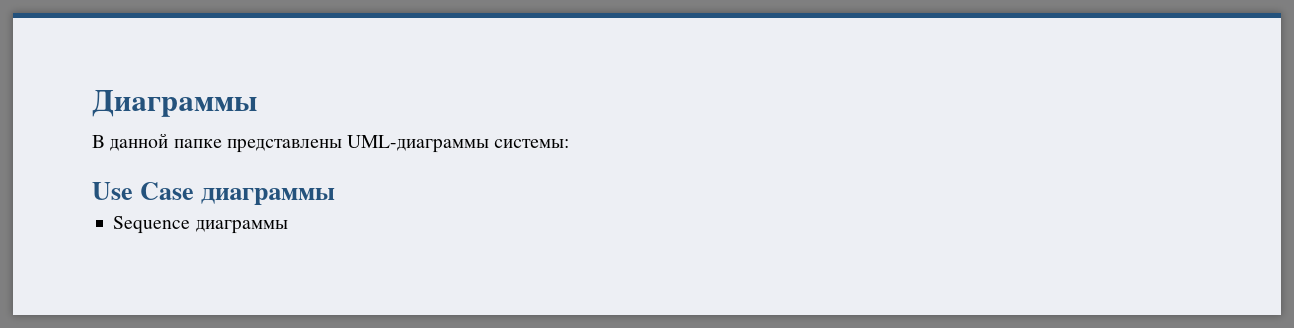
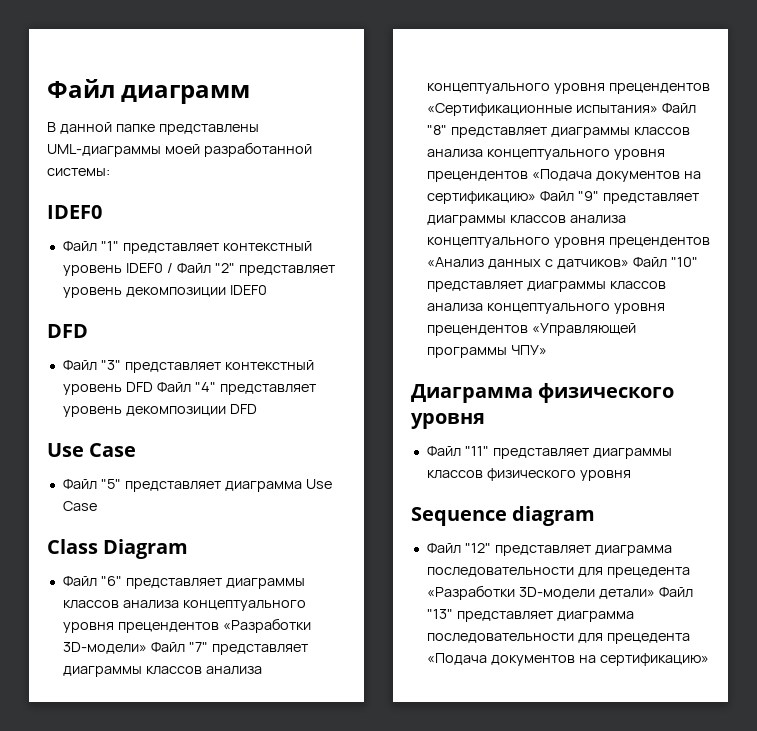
[92,90,257,117] Диаграммы -> [47,79,251,104] Файл диаграмм
(490, 144) none -> [164,142,312,157] моей разработанной
[92,182,336,205] [113,216,288,234] Use Case диаграммы // Sequence диаграммы -> [47,205,102,219] [62,241,312,254] [62,263,335,276] [62,285,267,298] [47,324,88,338] [62,360,314,373] [62,382,316,395] [62,404,257,417] [47,443,137,457] [62,479,332,492] [62,501,97,511] [47,539,189,559] [62,576,305,589] [62,600,306,611] [62,618,311,633] [62,642,308,655] [62,666,262,677] [426,83,710,94] [426,103,696,116] [426,125,690,138] [426,149,665,160] [426,169,701,182] [426,191,699,204] [426,215,626,226] [426,237,710,248] [426,257,698,269] [426,281,666,292] [426,303,665,314] [426,323,636,336] [426,345,547,358] [411,383,675,403] [411,413,485,429] [426,446,672,459] [426,468,631,481] [411,506,596,526] [426,543,672,556] [426,567,690,578] [426,585,693,600] [426,609,634,622] [426,633,690,644] [426,653,709,666] IDEF0 // Файл "1" представляет контекстный уровень IDEF0 / Файл "2" представляет уровень декомпозиции IDEF0 // DFD // Файл "3" представляет контекстный уровень DFD Файл "4" представляет уровень декомпозиции DFD // Use Case // Файл "5" представляет диаграмма Use Case // Class Diagram // Файл "6" представляет диаграммы классов анализа концептуального уровня прецендентов «Разработки 3D-модели» Файл "7" представляет диаграммы классов анализа концептуального уровня прецендентов «Сертификационные испытания» Файл "8" представляет диаграммы классов анализа концептуального уровня прецендентов «Подача документов на сертификацию» Файл "9" представляет диаграммы классов анализа концептуального уровня прецендентов «Анализ данных с датчиков» Файл "10" представляет диаграммы классов анализа концептуального уровня прецендентов «Управляющей программы ЧПУ» // Диаграмма физического уровня // Файл "11" представляет диаграммы классов физического уровня // Sequence diagram // Файл "12" представляет диаграмма последовательности для прецедента «Разработки 3D-модели детали» Файл "13" представляет диаграмма последовательности для прецедента «Подача документов на сертификацию»

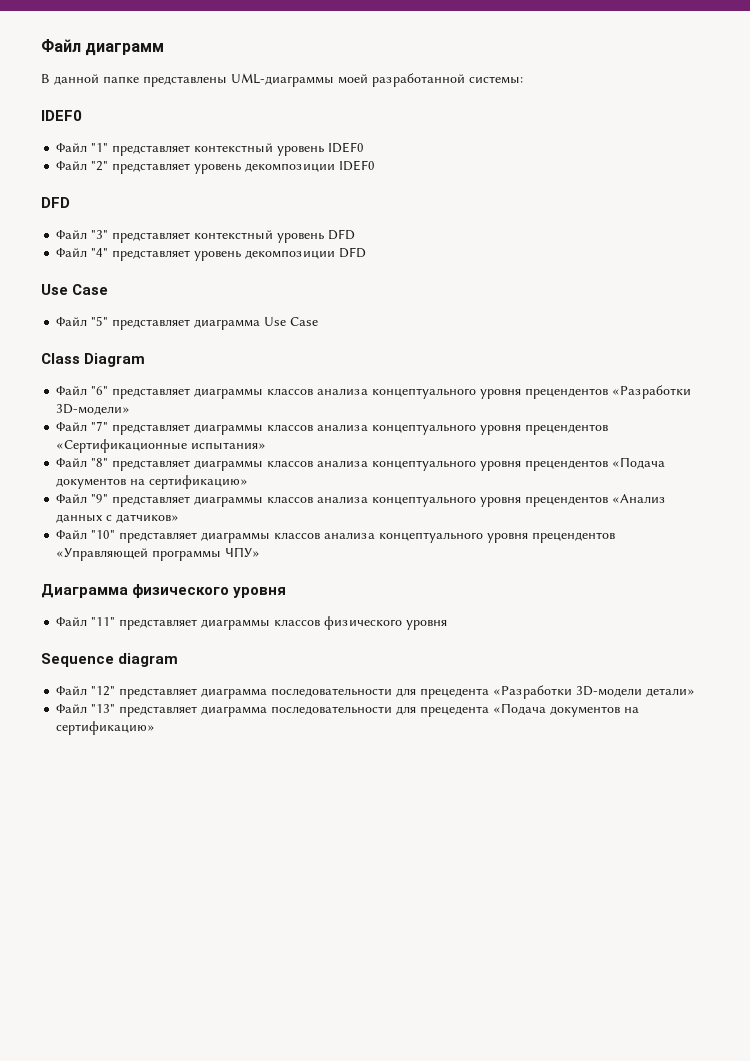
[166,263,173,273] / -> (365, 147) //
(153, 387) none -> (356, 234) //
(147, 648) none -> (131, 409) //
(658, 109) none -> (267, 446) //
(536, 197) none -> (249, 482) //
(629, 264) none -> (180, 518) //
(655, 594) none -> (696, 692) //

